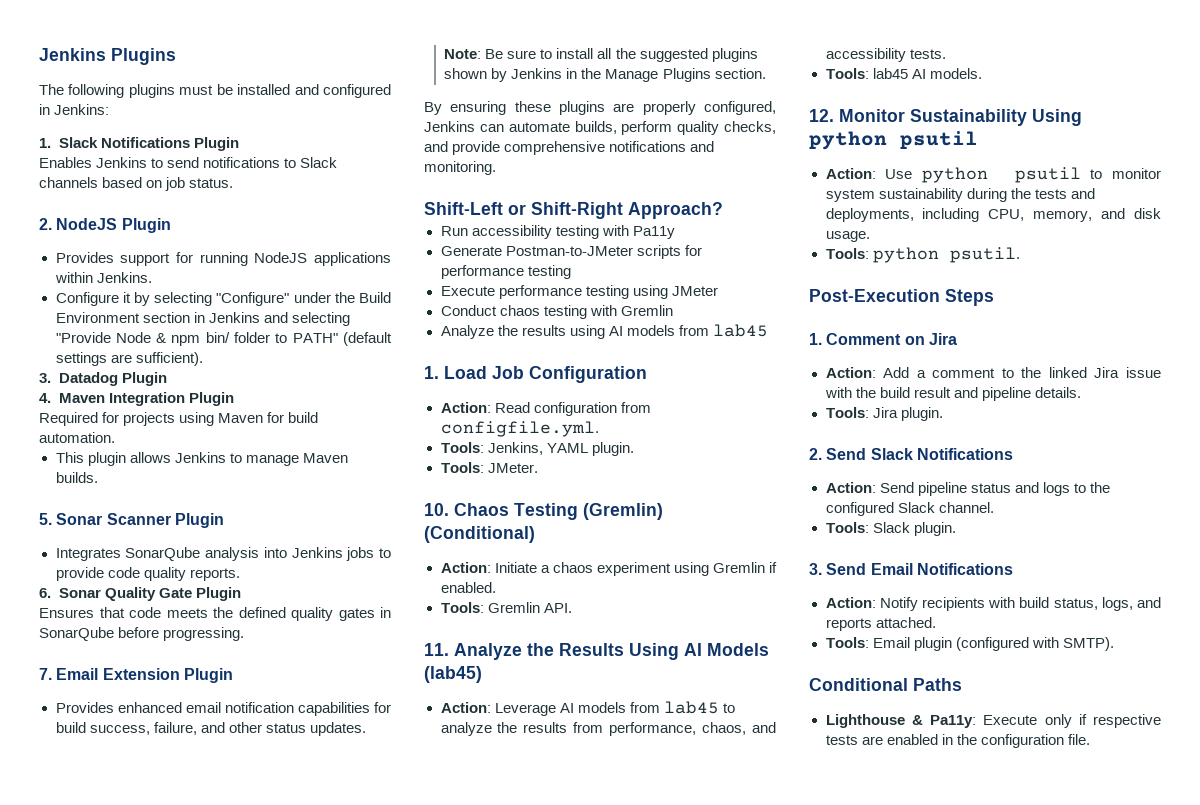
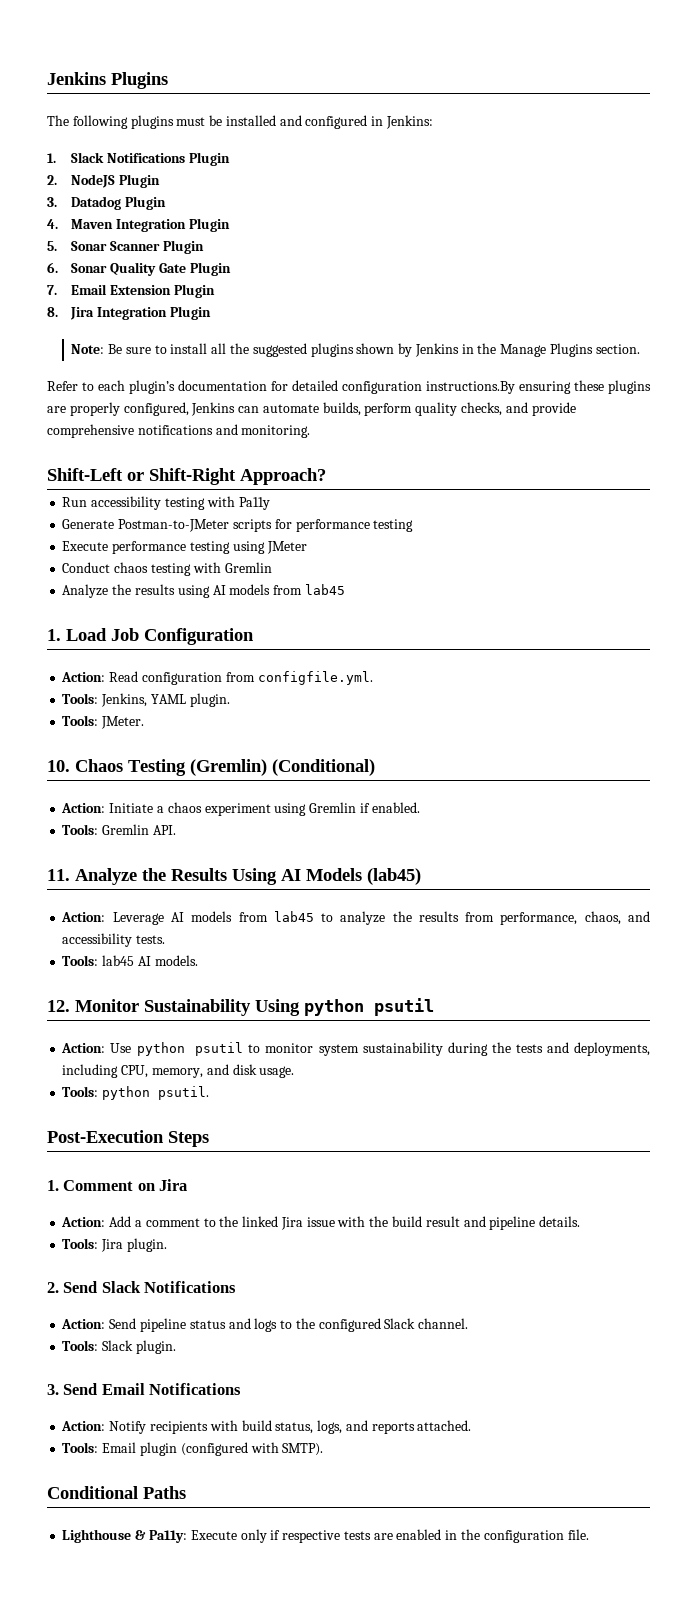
[39,157,338,168] [39,177,234,191] [39,218,171,233] [55,252,391,266] [54,272,152,283] [55,292,392,306] [55,312,350,326] [55,332,392,346] [55,352,203,366] Enables Jenkins to send notifications to Slack channels based on job status. // 2. NodeJS Plugin // Provides support for running NodeJS applications within Jenkins. // Configure it by selecting "Configure" under the Build Environment section in Jenkins and selecting "Provide Node & npm bin/ folder to PATH" (default settings are sufficient). -> [47,174,161,188] 2. NodeJS Plugin
[39,412,319,426] [39,432,115,443] [55,452,348,466] [55,472,98,483] [39,513,224,528] [55,547,391,561] [55,567,240,581] Required for projects using Maven for build automation. // This plugin allows Jenkins to manage Maven builds. // 5. Sonar Scanner Plugin // Integrates SonarQube analysis into Jenkins jobs to provide code quality reports. -> [47,240,204,254] 5. Sonar Scanner Plugin
[39,607,391,621] [39,627,245,641] [39,668,233,683] [55,702,391,716] [55,722,366,736] Ensures that code meets the defined quality gates in SonarQube before progressing. // 7. Email Extension Plugin // Provides enhanced email notification capabilities for build success, failure, and other status updates. -> [47,284,215,298] [47,306,211,320] 7. Email Extension Plugin // 8. Jira Integration Plugin
[424,102,442,115] By -> [47,380,515,394] Refer to each plugin’s documentation for detailed configuration instructions.By

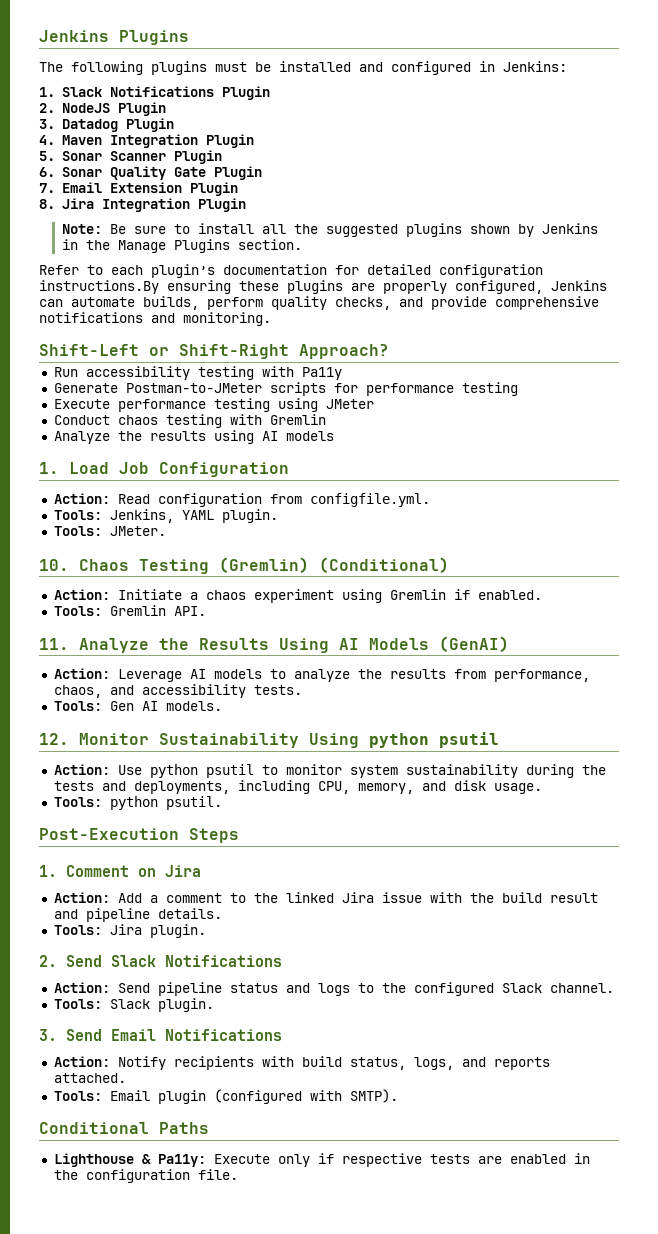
[273,584,345,595] from lab45 -> (334, 436) none
[367,868,421,885] (lab45) -> [439,636,509,652] (GenAI)
[238,911,314,922] from lab45 -> (262, 674) none
[102,955,135,966] lab45 -> [109,701,134,711] Gen

